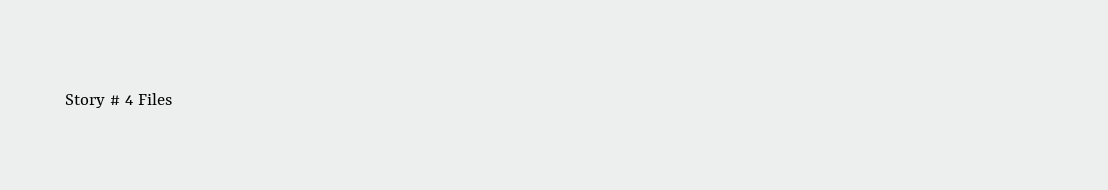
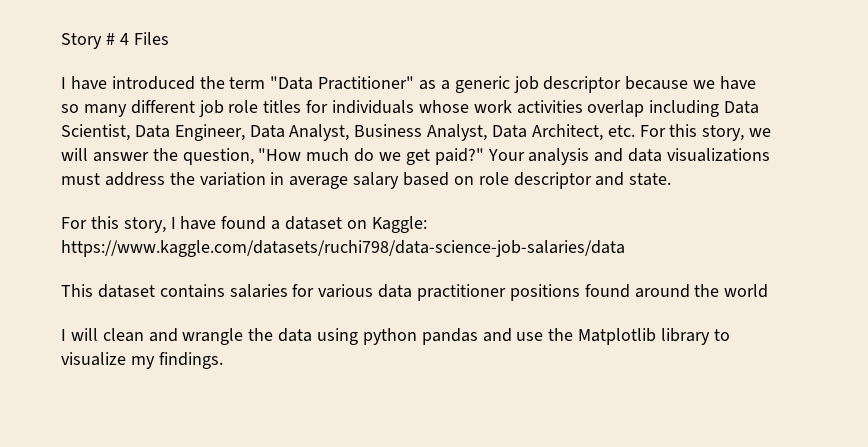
(172, 99) none -> [61,76,757,93] [61,100,760,117] [61,124,772,141] [61,148,771,165] [61,172,672,189] [61,216,427,233] [61,240,625,257] [61,284,769,301] [61,328,730,345] [61,352,223,369] // I have introduced the term "Data Practitioner" as a generic job descriptor because we have so many different job role titles for individuals whose work activities overlap including Data Scientist, Data Engineer, Data Analyst, Business Analyst, Data Architect, etc. For this story, we will answer the question, "How much do we get paid?" Your analysis and data visualizations must address the variation in average salary based on role descriptor and state. // For this story, I have found a dataset on Kaggle: https://www.kaggle.com/datasets/ruchi798/data-science-job-salaries/data // This dataset contains salaries for various data practitioner positions found around the world // I will clean and wrangle the data using python pandas and use the Matplotlib library to visualize my findings.

